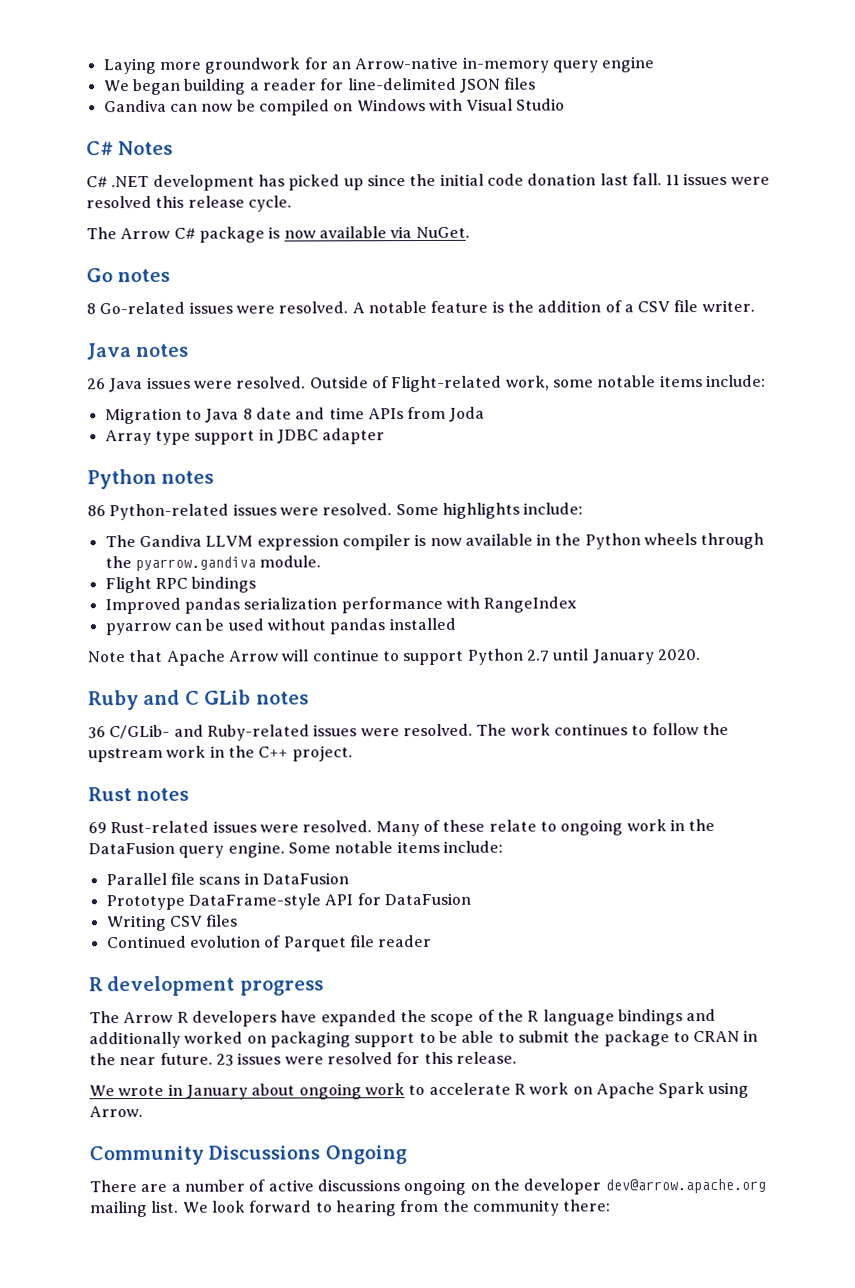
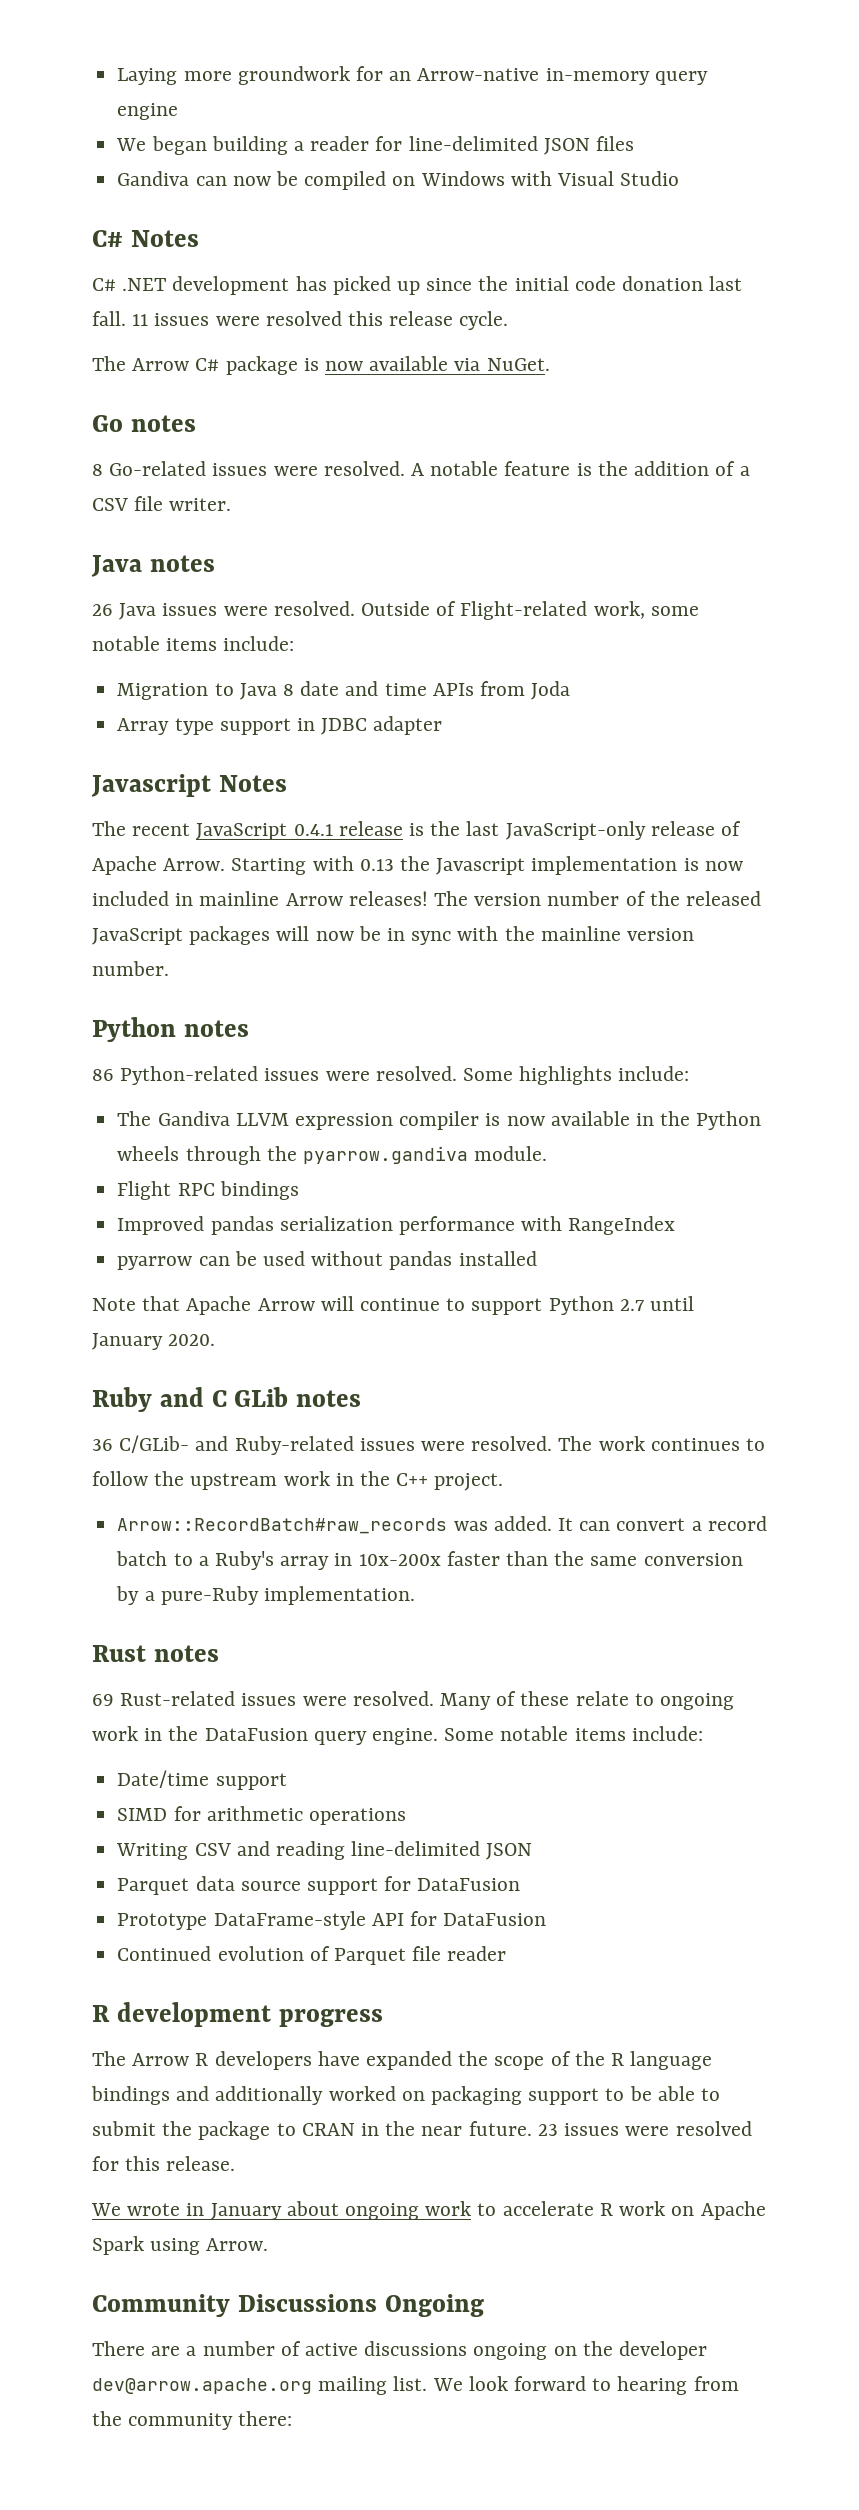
(386, 436) none -> [91,774,287,797] [92,821,742,840] [92,856,743,875] [92,891,762,906] [92,926,695,945] [92,961,169,976] // Javascript Notes // The recent JavaScript 0.4.1 release is the last JavaScript-only release of Apache Arrow. Starting with 0.13 the Javascript implementation is now included in mainline Arrow releases! The version number of the released JavaScript packages will now be in sync with the mainline version number.
(353, 753) none -> [117,1516,767,1534] [116,1551,743,1570] [116,1586,415,1605] // Arrow::RecordBatch#raw_records was added. It can convert a record batch to a Ruby's array in 10x-200x faster than the same conversion by a pure-Ruby implementation.
[105,872,259,886] Parallel file scans in -> [117,1770,287,1790] [117,1806,406,1825] [116,1841,533,1860] [117,1876,412,1895] Date/time support // SIMD for arithmetic operations // Writing CSV and reading line-delimited JSON // Parquet data source support for
[105,914,238,932] // Writing CSV files -> (547, 1919) none

